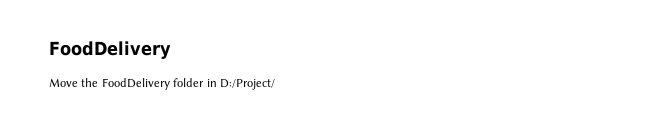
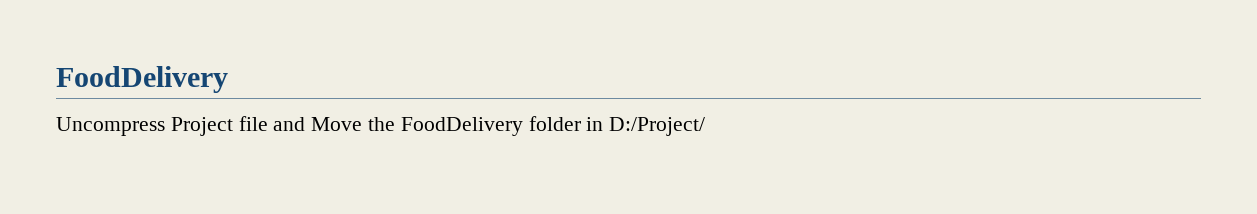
(171, 50) none -> [56,116,306,136] Uncompress Project file and

